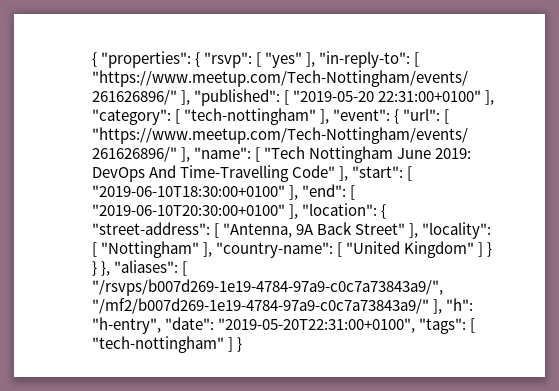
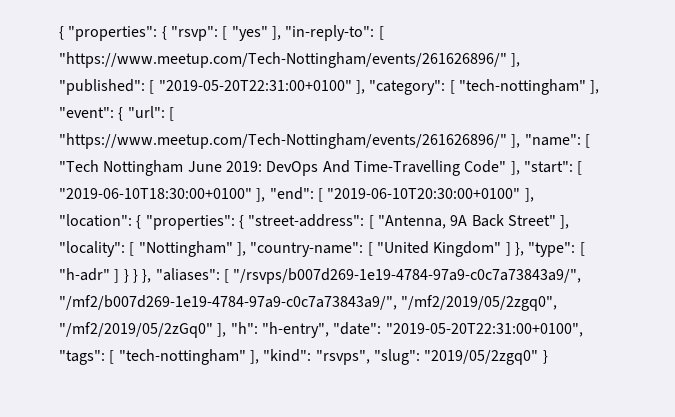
[293,90,482,102] "2019-05-20 22:31:00+0100" -> [158,80,352,91] "2019-05-20T22:31:00+0100"
(387, 211) none -> [145,215,244,230] "properties": {
(484, 249) none -> [514,242,585,257] [59,268,120,283] }, "type": [ "h-adr" ]
[92,298,429,314] "/mf2/b007d269-1e19-4784-97a9-c0c7a73843a9/" -> [59,295,558,311] [59,322,213,338] "/mf2/b007d269-1e19-4784-97a9-c0c7a73843a9/", "/mf2/2019/05/2zgq0", "/mf2/2019/05/2zGq0"
[228,337,234,352] ] -> [249,349,539,365] ], "kind": "rsvps", "slug": "2019/05/2zgq0"

